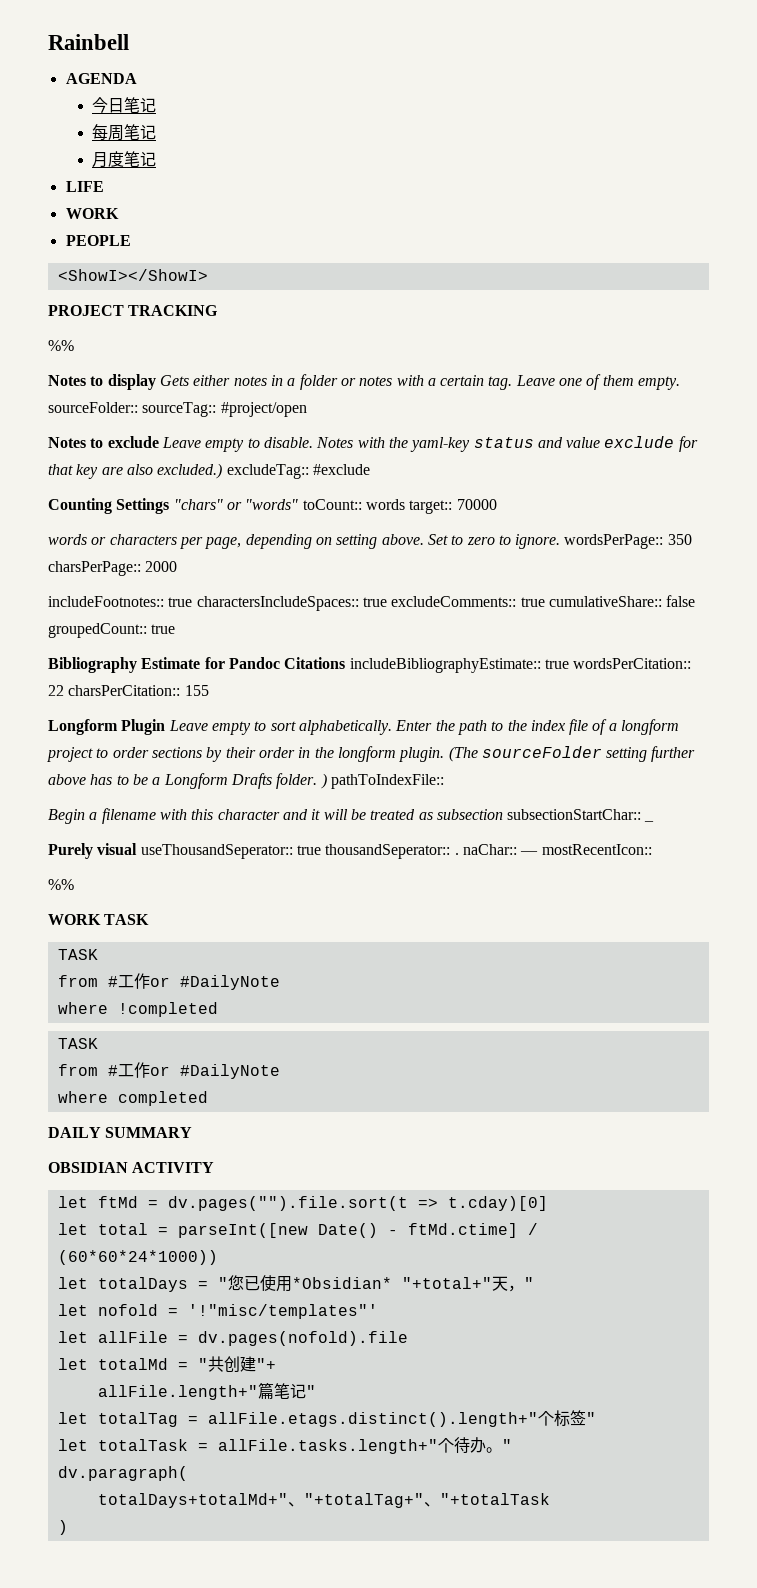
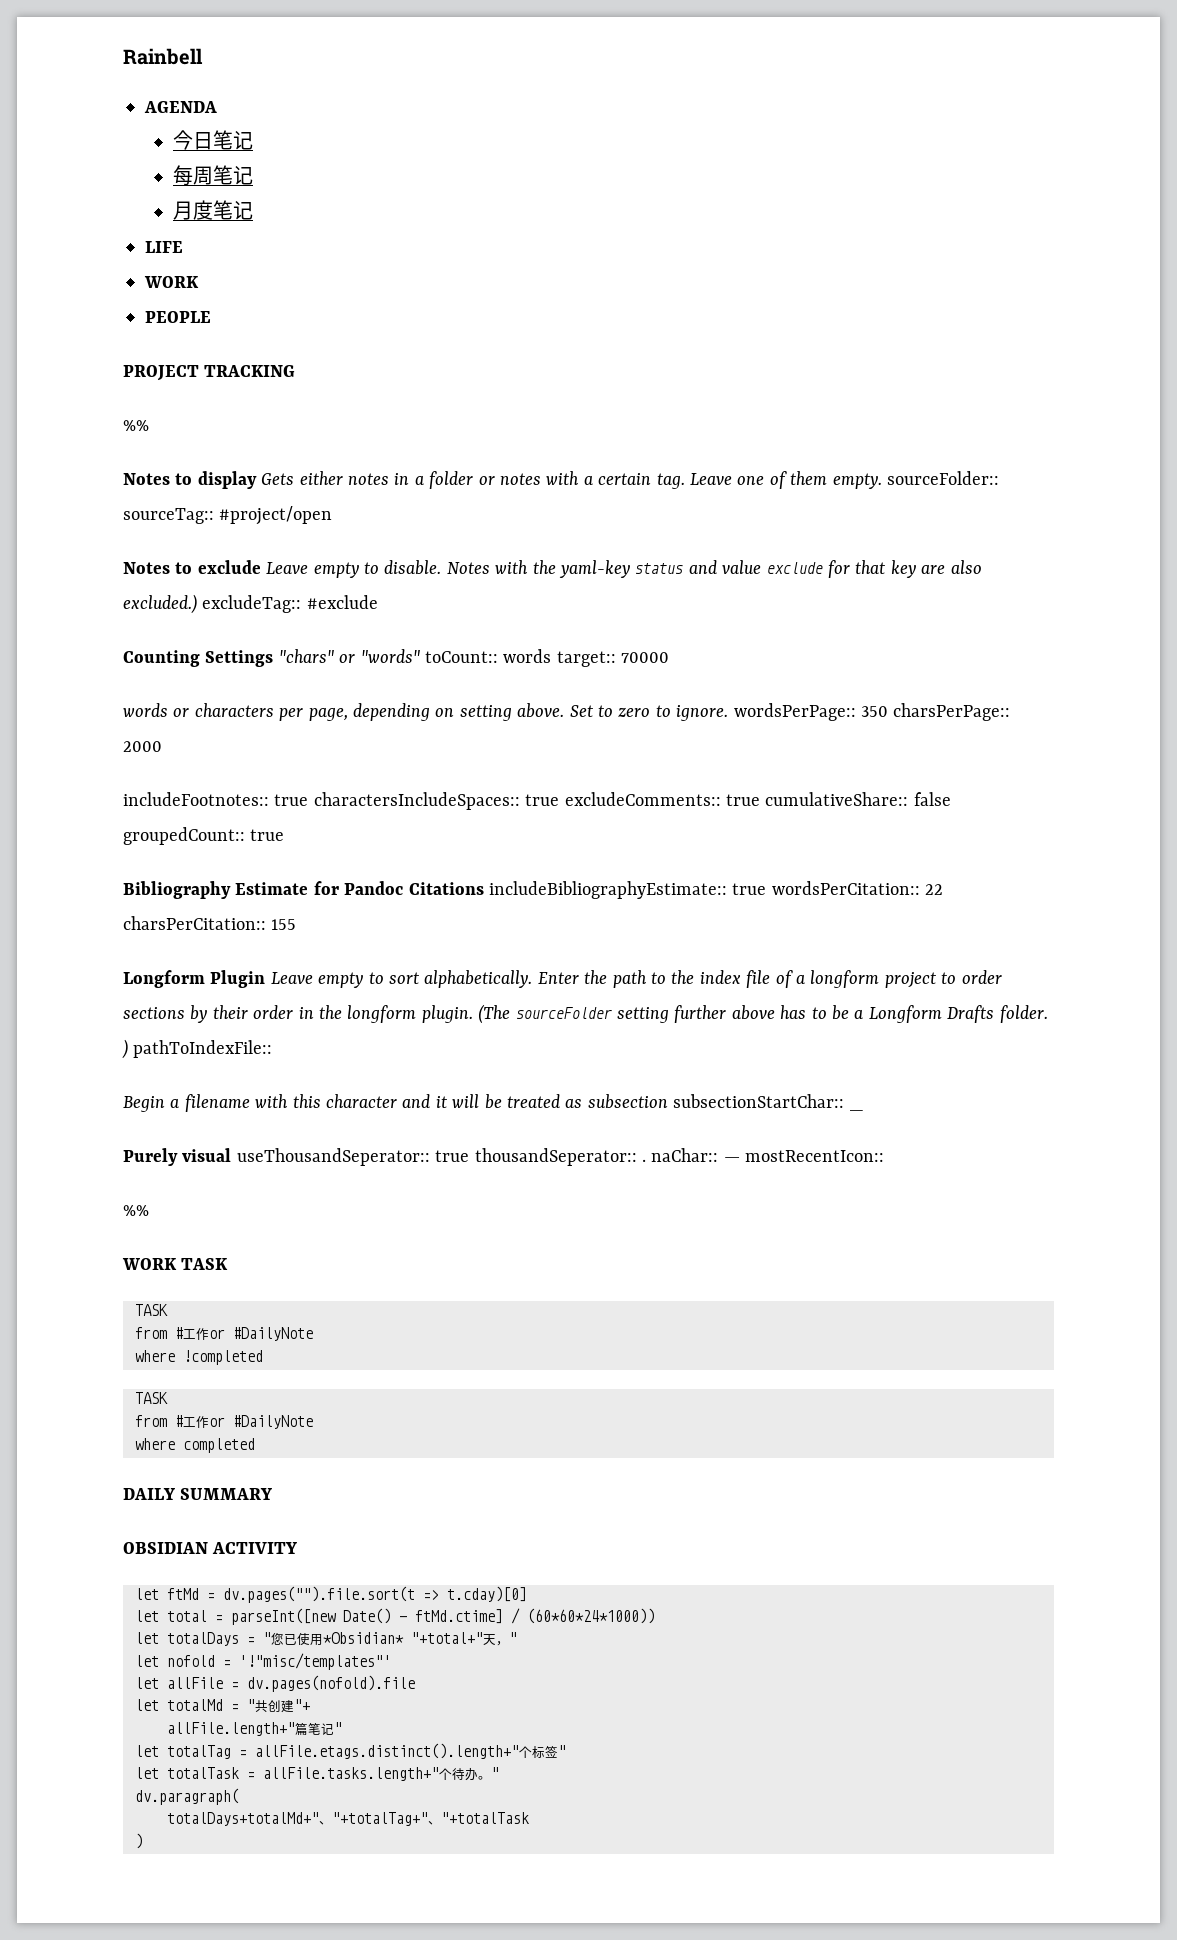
[57,269,208,281] // <ShowI></ShowI> -> (211, 317) none

